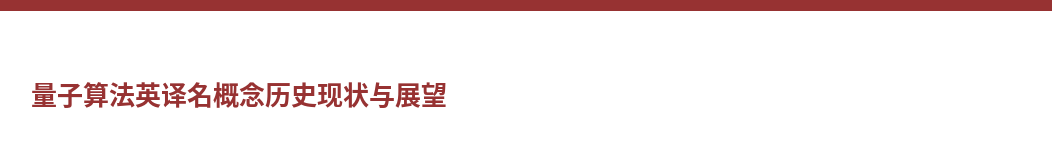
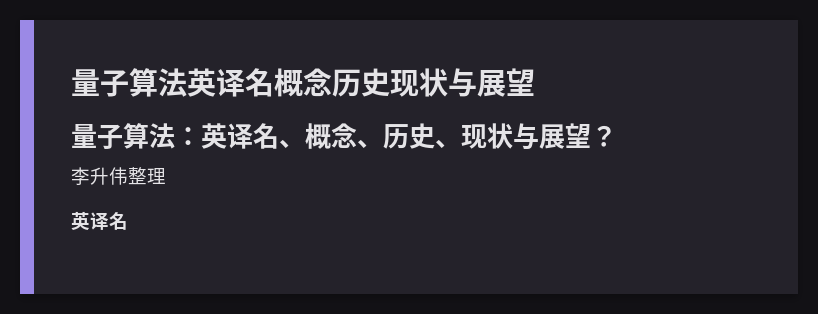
(447, 94) none -> [71,123,617,150] [71,167,166,185] [71,211,128,230] // 量子算法：英译名、概念、历史、现状与展望？ // 李升伟整理 // 英译名

